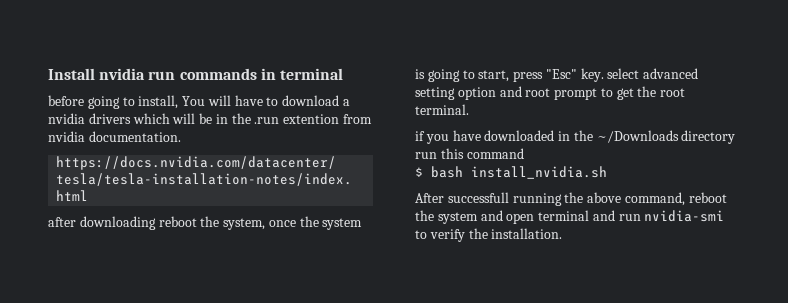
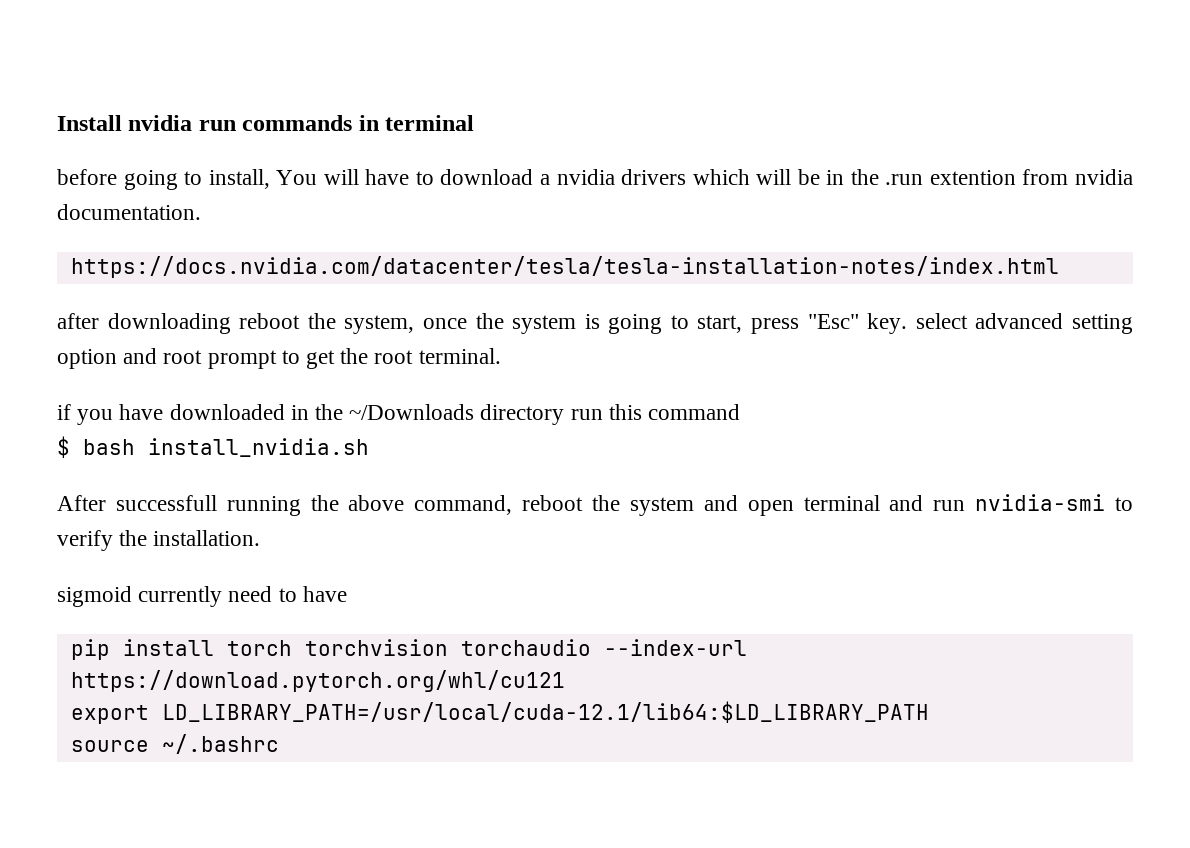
(563, 233) none -> [57,586,347,607] [70,639,747,660] [70,670,565,692] [70,701,929,724] [70,734,279,754] // sigmoid currently need to have // pip install torch torchvision torchaudio --index-url https://download.pytorch.org/whl/cu121 // export LD_LIBRARY_PATH=/usr/local/cuda-12.1/lib64:$LD_LIBRARY_PATH // source ~/.bashrc

